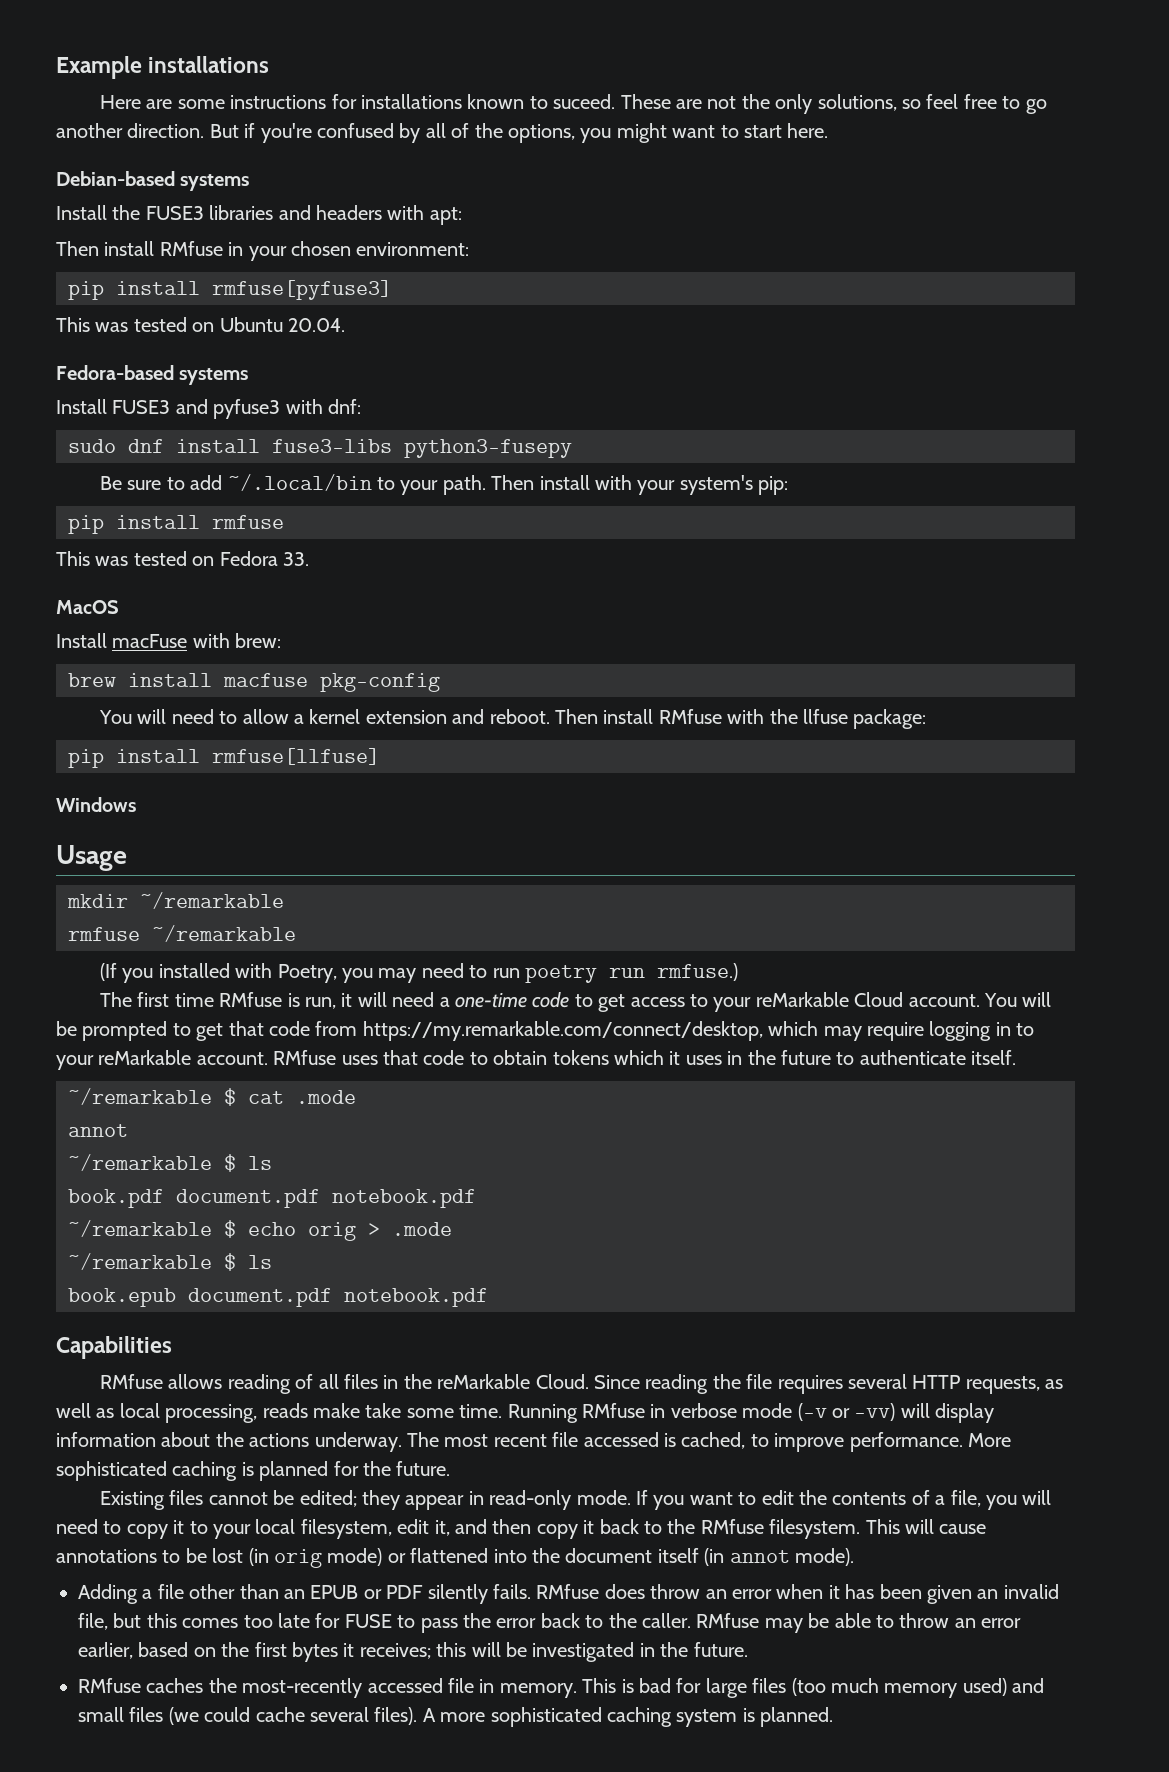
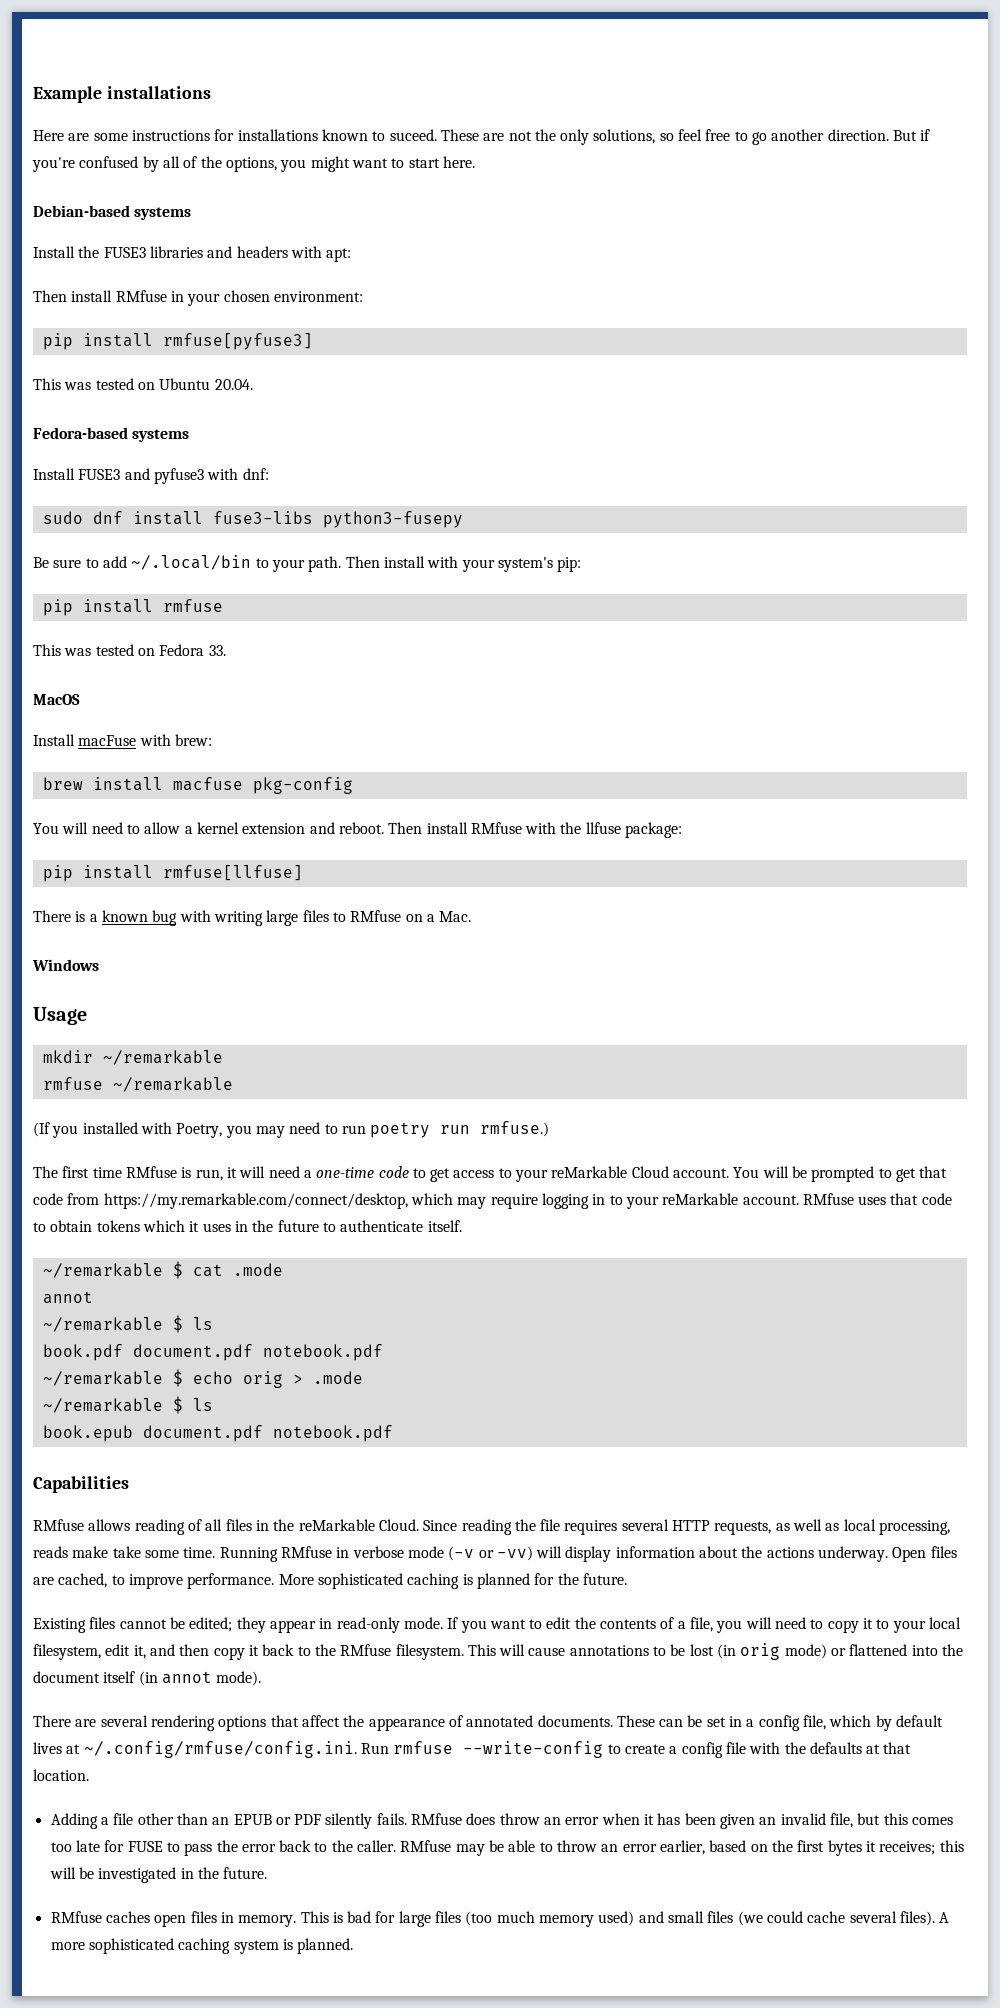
(380, 756) none -> [33,910,472,926] // There is a known bug with writing large files to RMfuse on a Mac.
[407,1432,676,1447] The most recent file accessed is -> [892,1546,957,1562] [33,1577,54,1585] Open files are
(854, 1557) none -> [33,1715,944,1731] [33,1741,912,1758] [33,1769,89,1781] // There are several rendering options that affect the appearance of annotated documents. These can be set in a config file, which by default lives at ~/.config/rmfuse/config.ini. Run rmfuse --write-config to create a config file with the defaults at that location.
[208,1678,474,1698] the most-recently accessed file -> [154,1911,217,1927] open files

